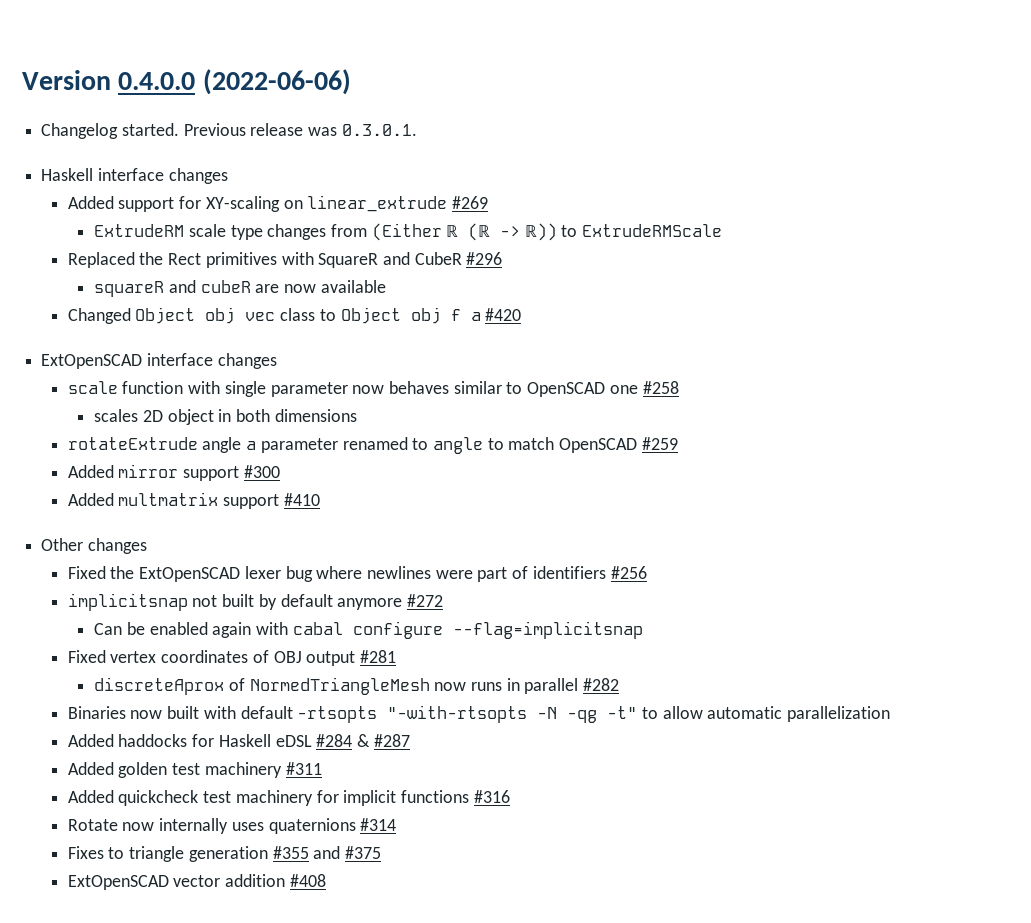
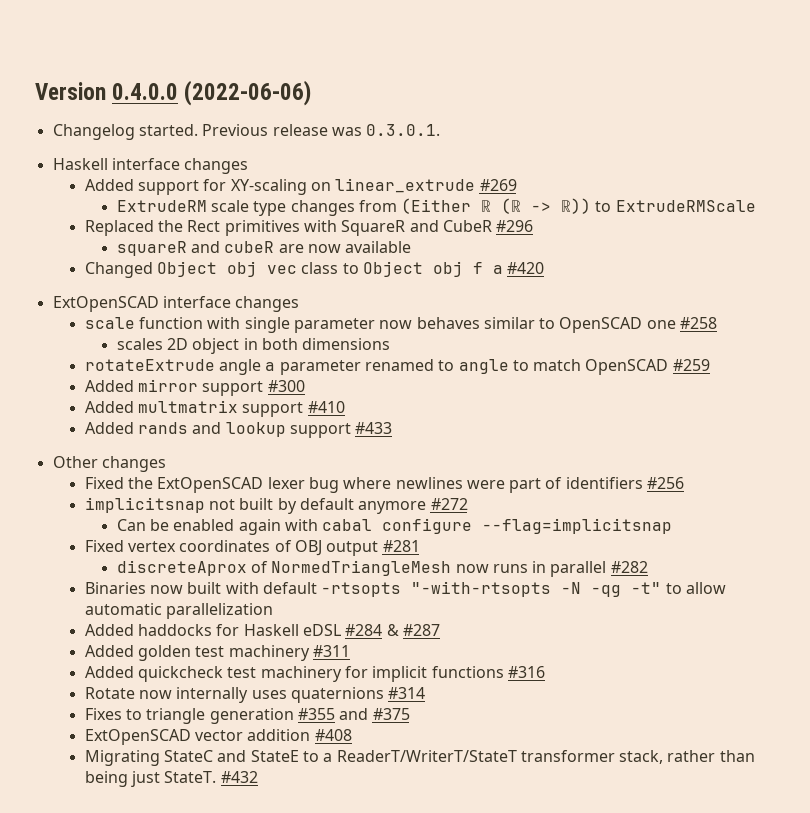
(320, 499) none -> [84,422,393,438] // Added rands and lookup support #433
(326, 880) none -> [84,750,755,766] [84,771,258,787] // Migrating StateC and StateE to a ReaderT/WriterT/StateT transformer stack, rather than being just StateT. #432

